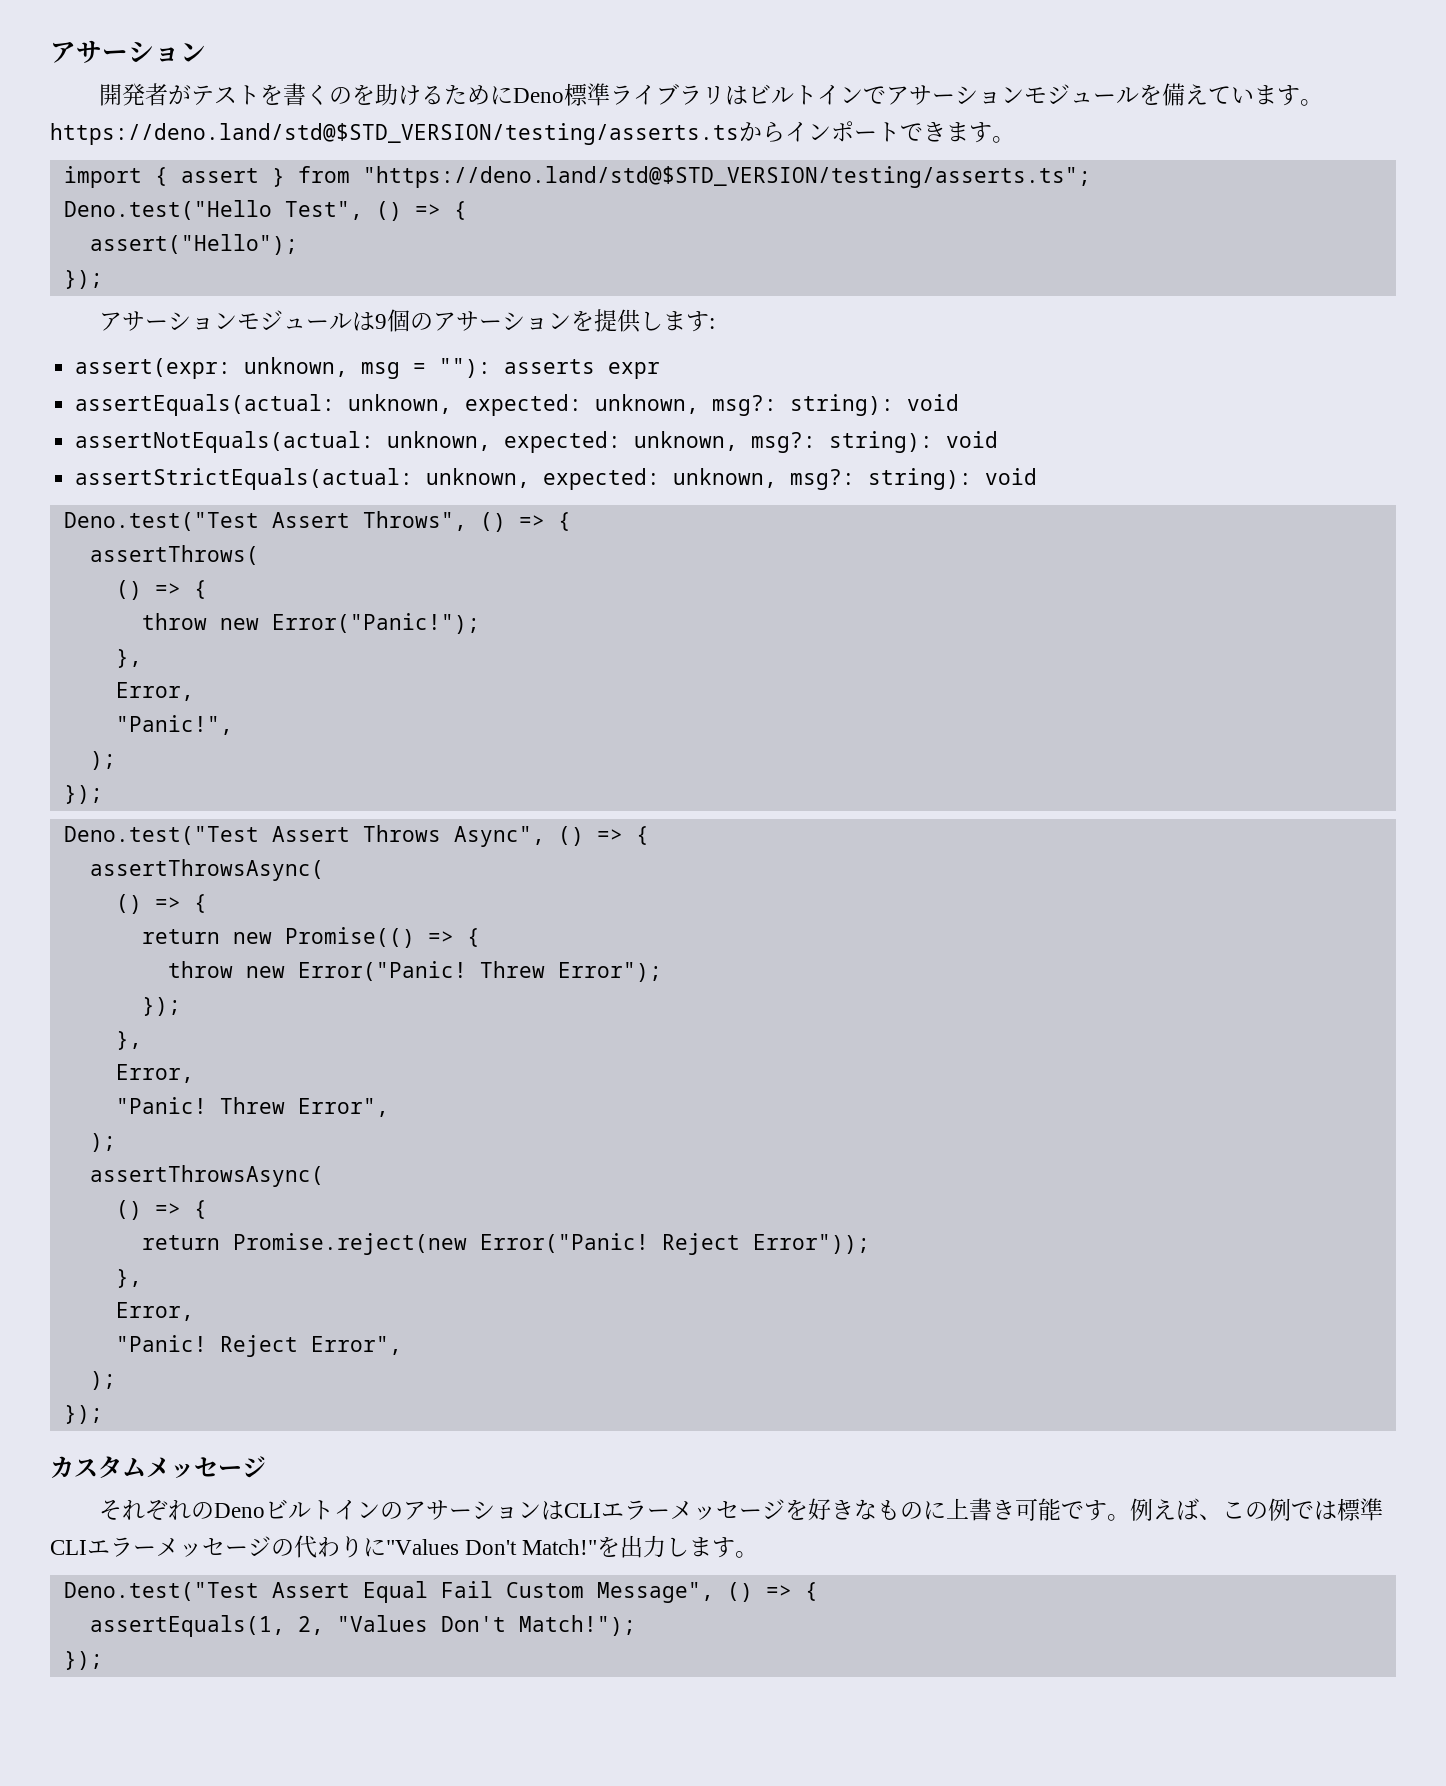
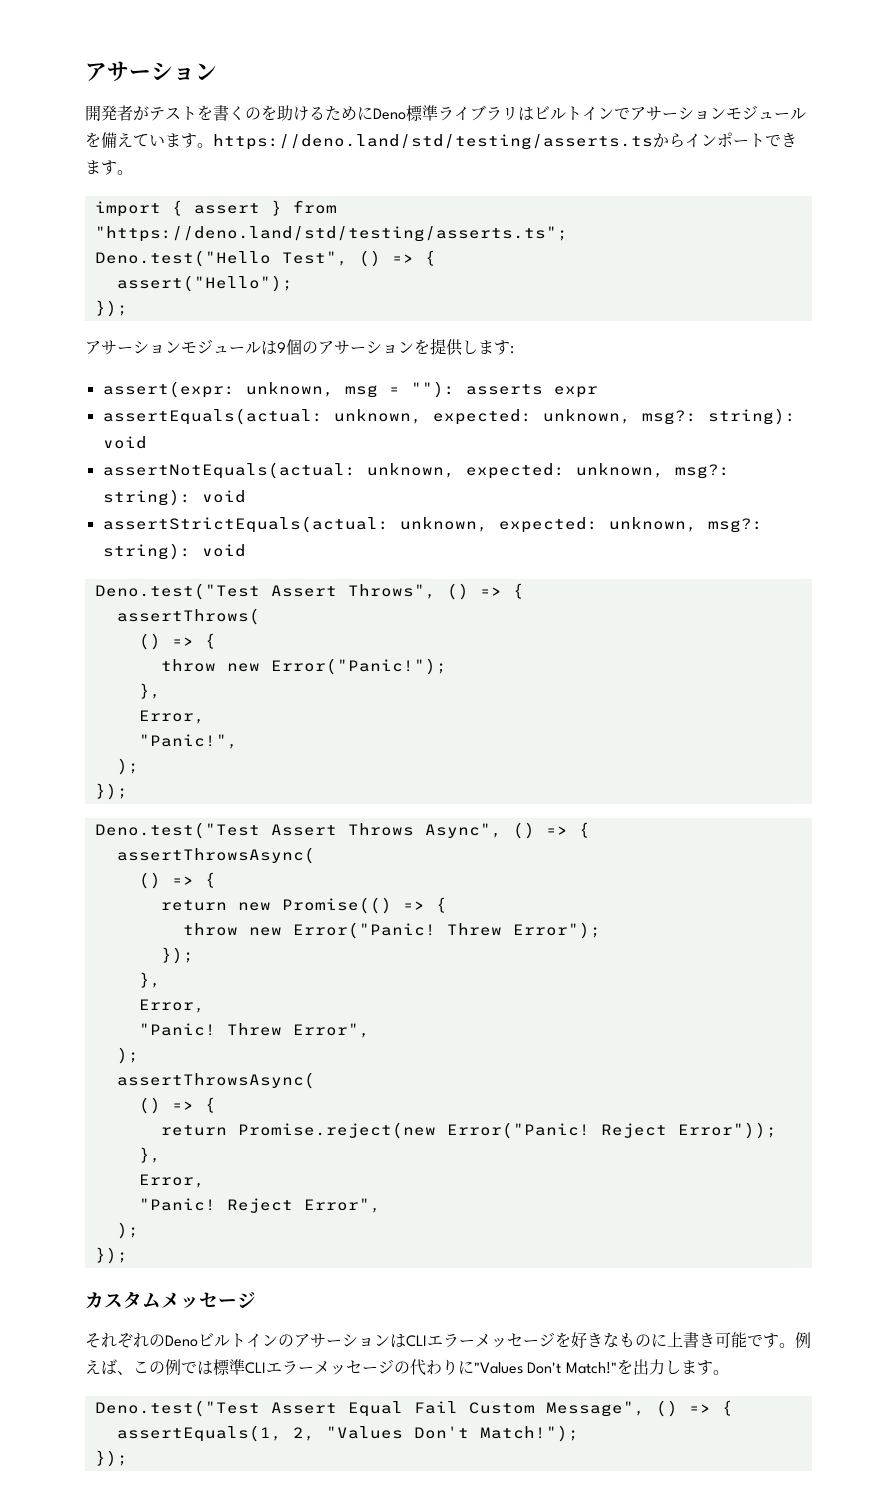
[50,123,739,145] https://deno.land/std@$STD_VERSION/testing/asserts.ts -> [213,134,653,150] https://deno.land/std/testing/asserts.ts
[362,166,1091,188] "https://deno.land/std@$STD_VERSION/testing/asserts.ts"; -> [94,226,568,242] "https://deno.land/std/testing/asserts.ts";

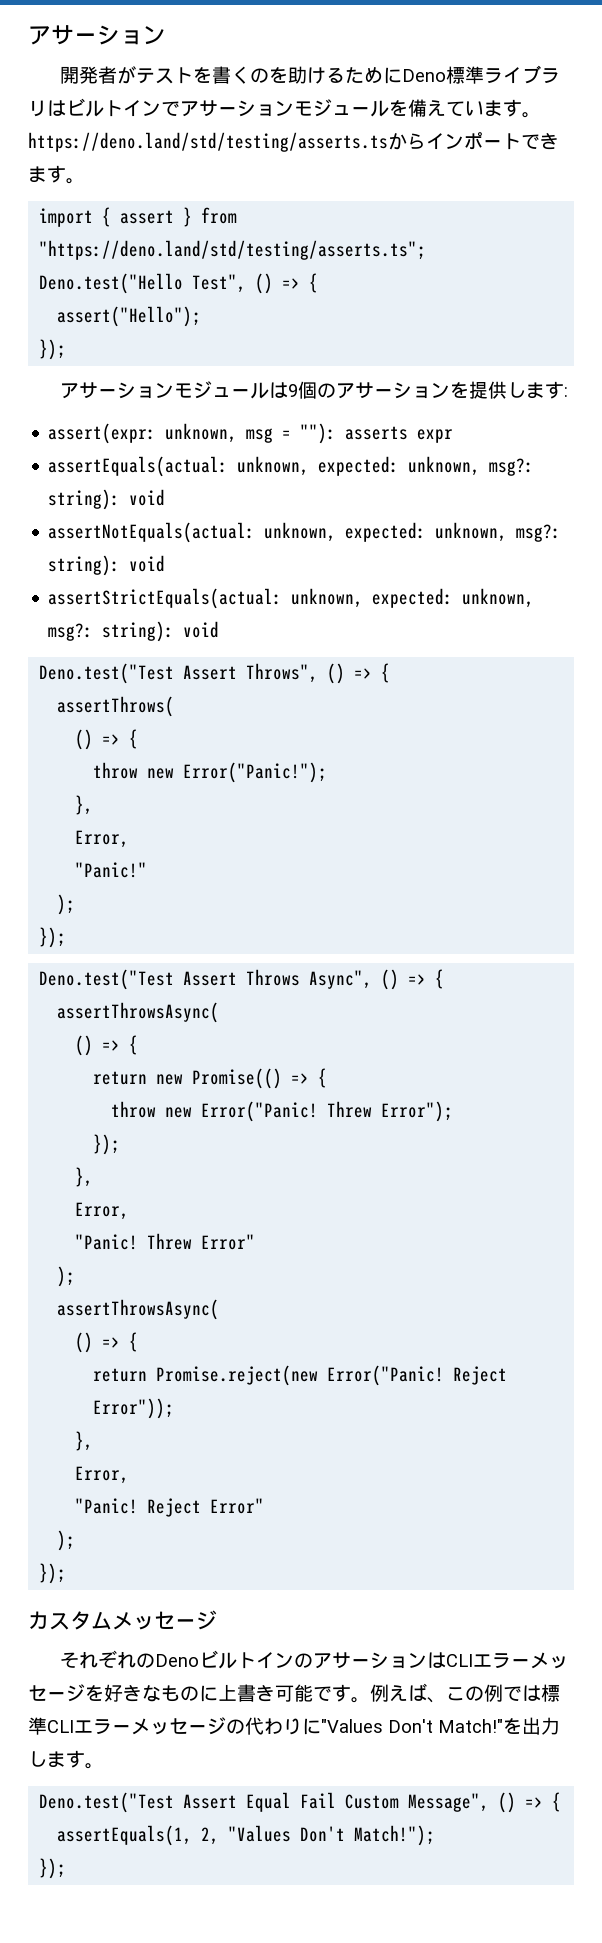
[138,734,238,749] "Panic!", -> [75,862,148,878] "Panic!"
[292,1023,370,1038] Error", -> [201,1234,256,1250] Error"
[303,1198,381,1213] Error", -> [210,1498,265,1514] Error"

